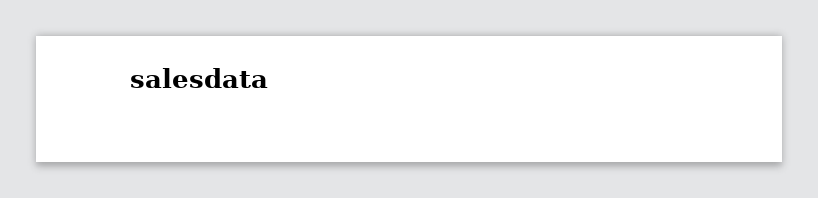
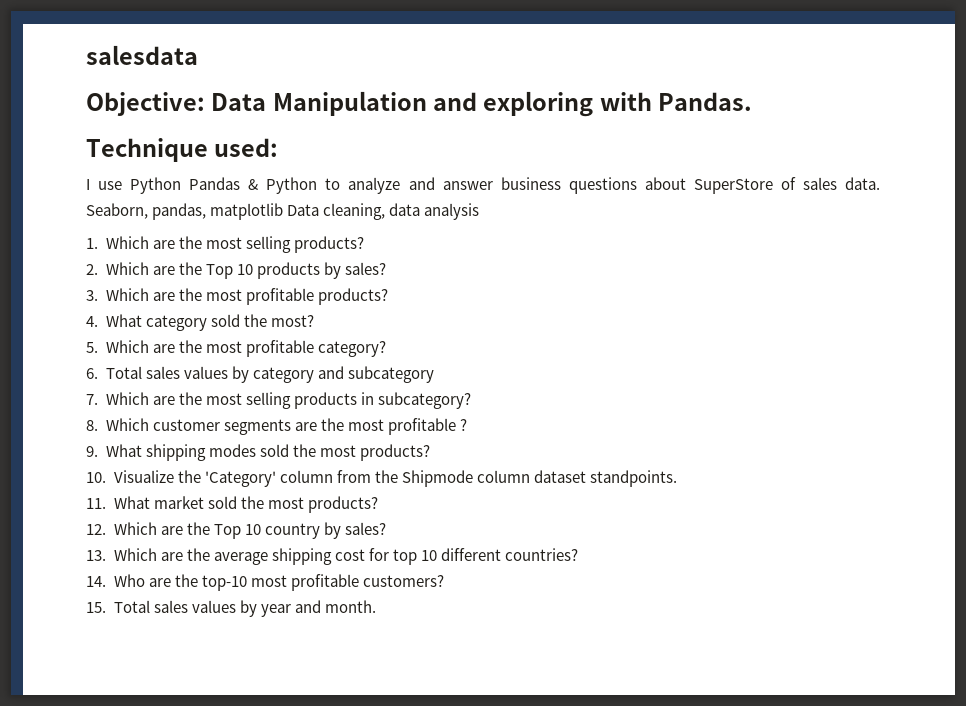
(268, 78) none -> [86,91,753,117] [86,138,279,162] [86,177,880,194] [86,203,480,220] [86,236,364,253] [86,262,386,279] [86,288,388,305] [86,314,314,331] [86,340,386,357] [86,366,434,383] [86,392,471,409] [86,418,467,435] [86,444,430,461] [86,470,677,487] [86,496,378,513] [86,522,386,539] [86,548,578,565] [86,574,444,591] [86,600,376,617] // Objective: Data Manipulation and exploring with Pandas. // Technique used: // I use Python Pandas & Python to analyze and answer business questions about SuperStore of sales data. Seaborn, pandas, matplotlib Data cleaning, data analysis // 1. Which are the most selling products? // 2. Which are the Top 10 products by sales? // 3. Which are the most profitable products? // 4. What category sold the most? // 5. Which are the most profitable category? // 6. Total sales values by category and subcategory // 7. Which are the most selling products in subcategory? // 8. Which customer segments are the most profitable ? // 9. What shipping modes sold the most products? // 10. Visualize the 'Category' column from the Shipmode column dataset standpoints. // 11. What market sold the most products? // 12. Which are the Top 10 country by sales? // 13. Which are the average shipping cost for top 10 different countries? // 14. Who are the top-10 most profitable customers? // 15. Total sales values by year and month.

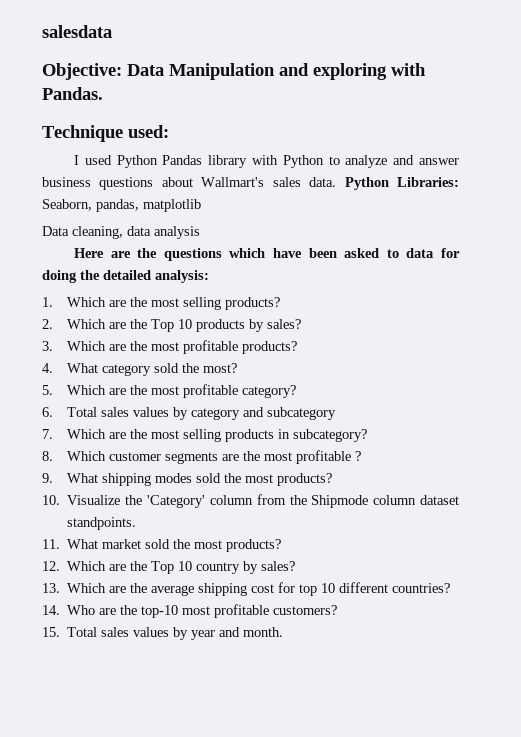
[98,181,123,190] use -> [84,155,112,165] used
[248,179,259,190] & -> [208,155,278,168] library with
[693,177,880,194] SuperStore of sales data. -> [201,177,459,190] Wallmart's sales data. Python Libraries:
(284, 211) none -> (201, 205) //
(480, 211) none -> [73,248,461,261] [42,270,209,283] // Here are the questions which have been asked to data for doing the detailed analysis:

